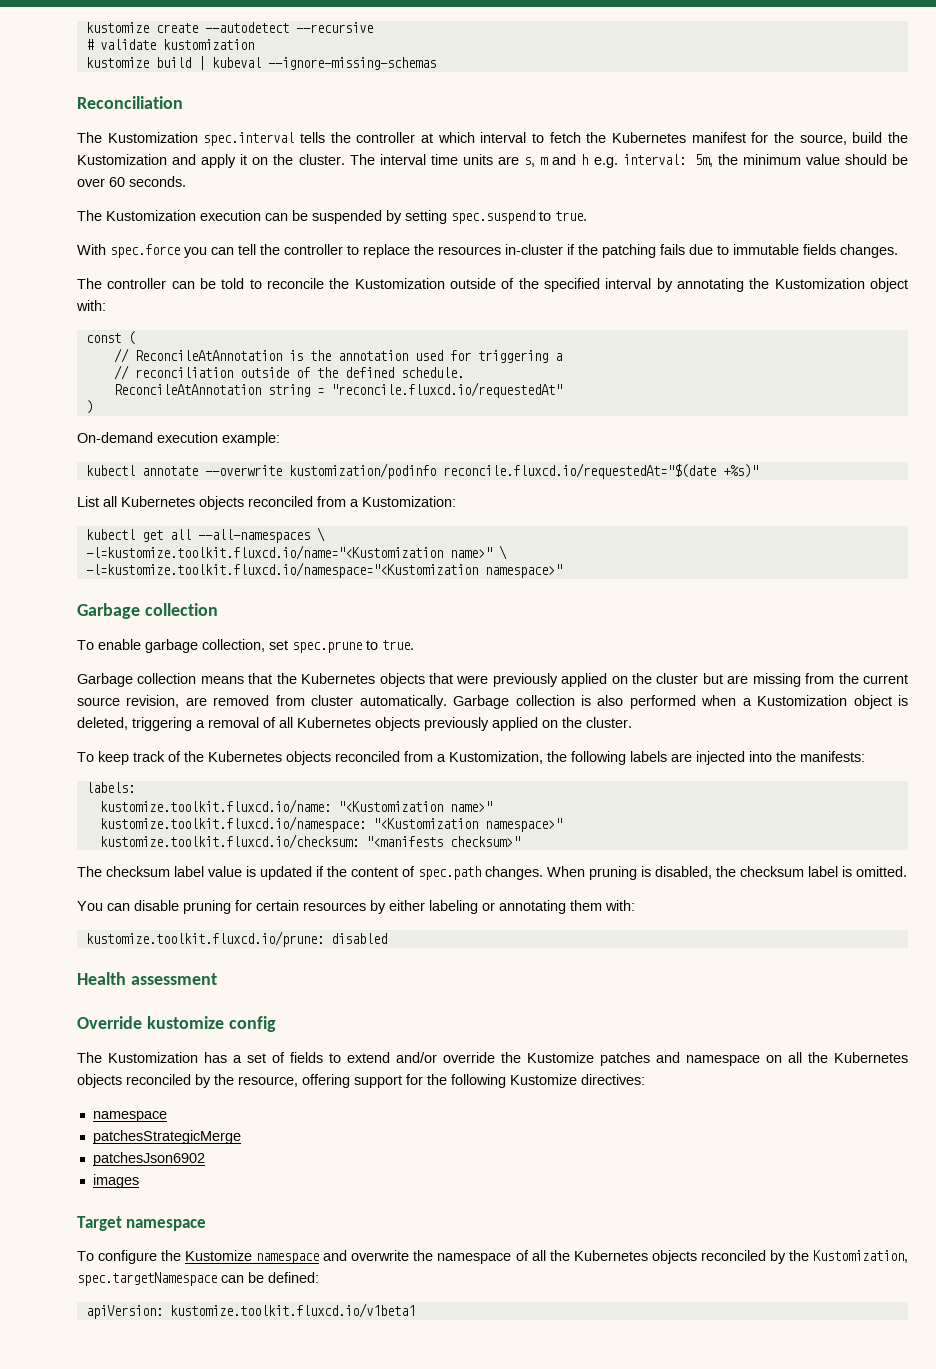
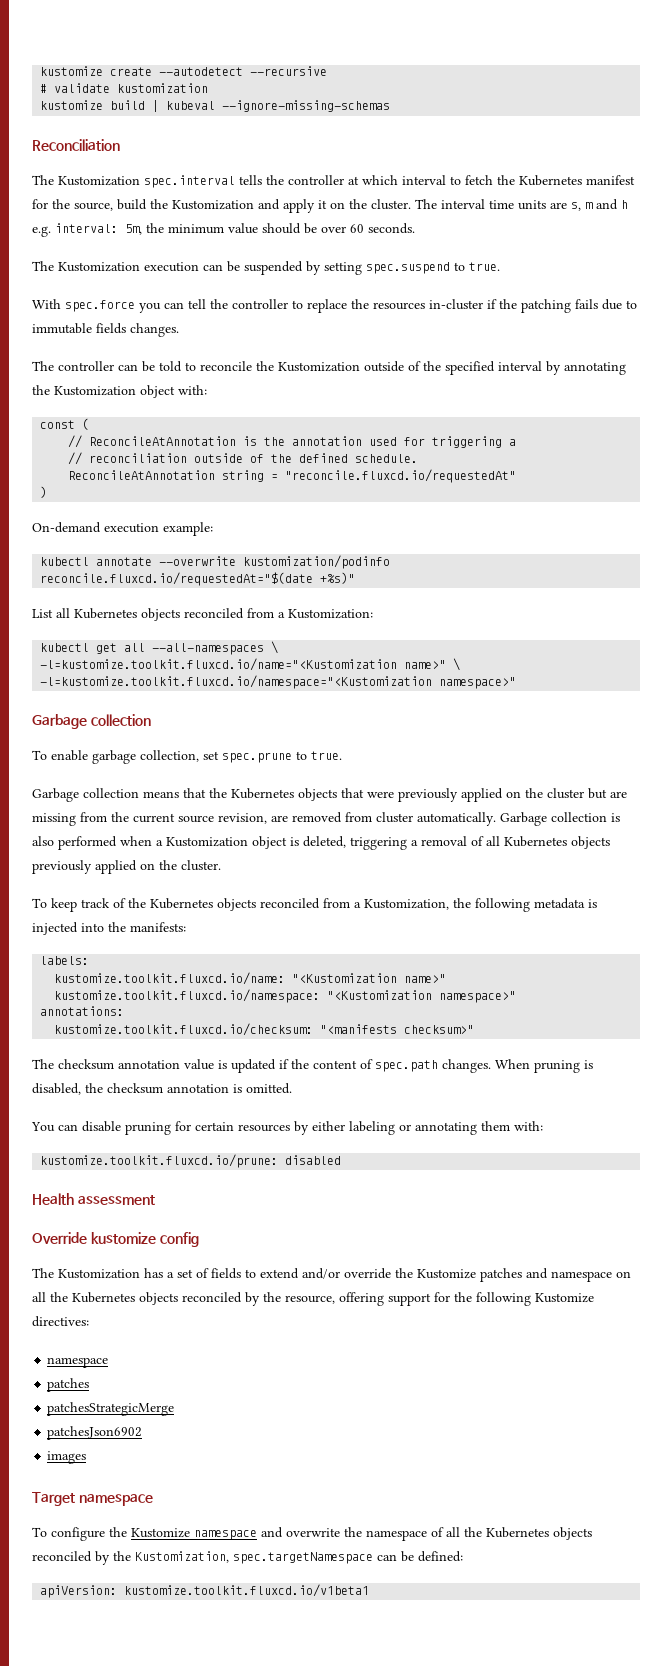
[630,751,692,762] labels are -> [534,898,597,909] metadata is
(562, 825) none -> [40,1006,125,1016] // annotations:
[174,866,204,877] label -> [118,1060,180,1069] annotation
[808,866,838,877] label -> [167,1084,229,1093] annotation
(167, 1116) none -> [47,1378,90,1392] // patches

